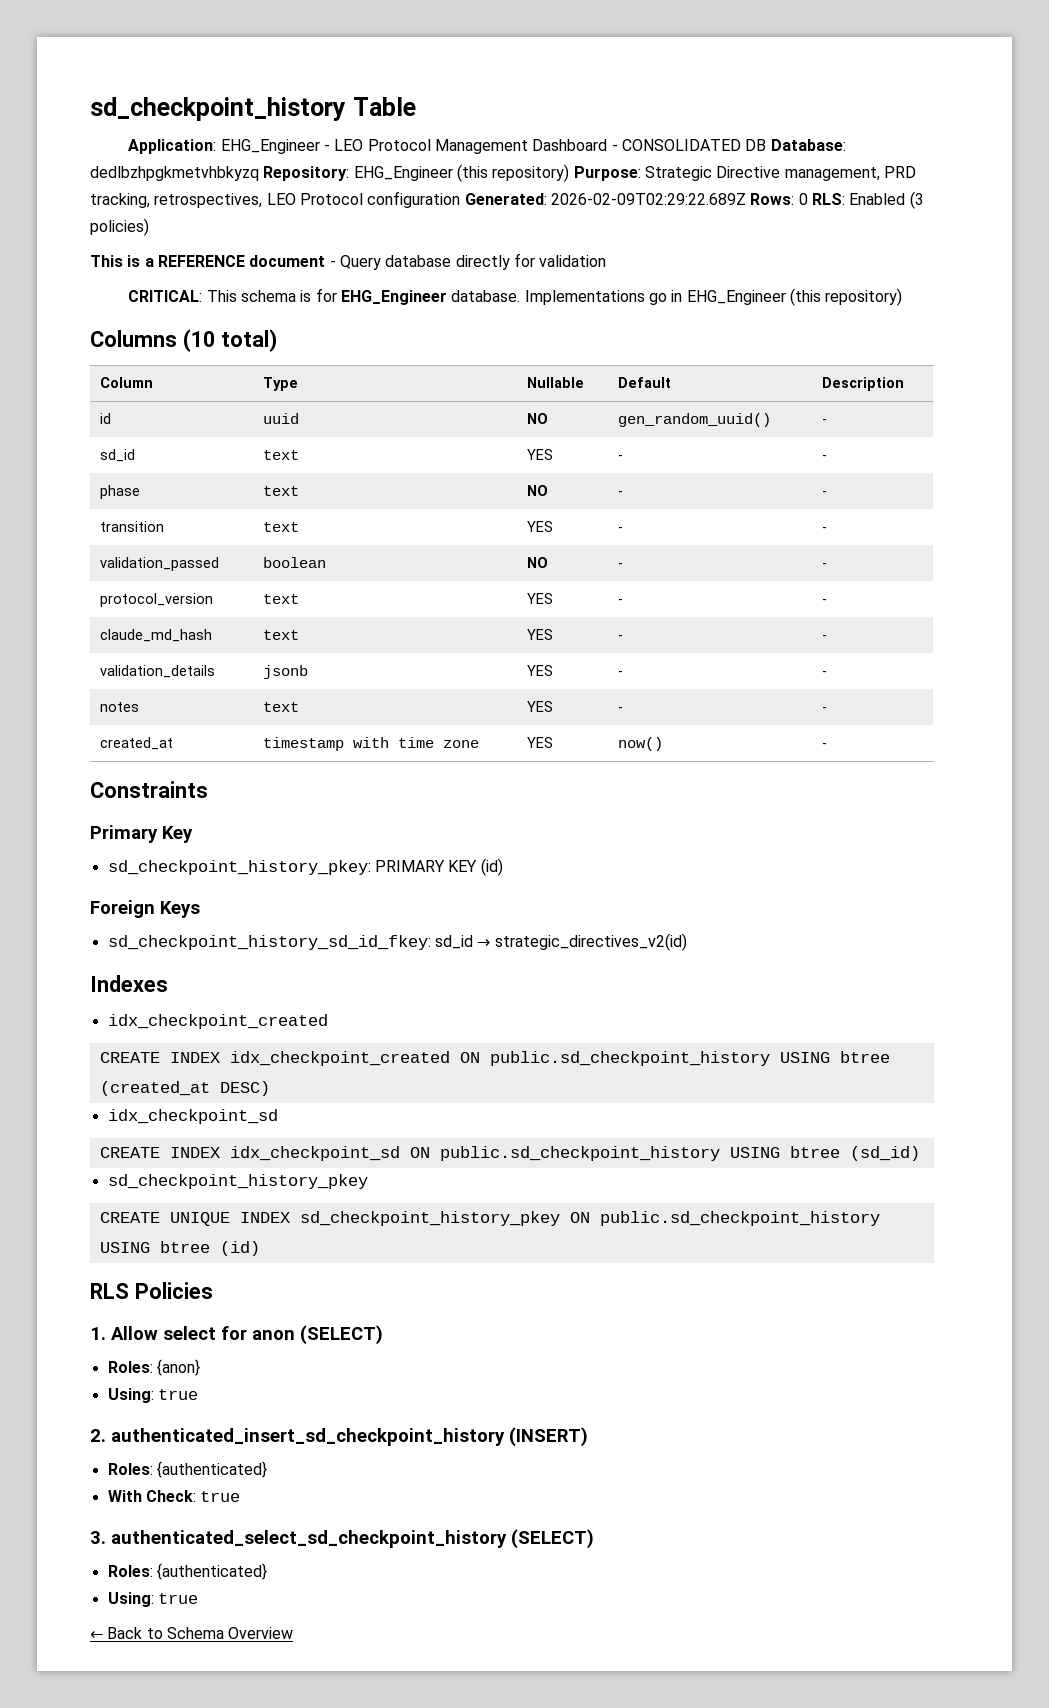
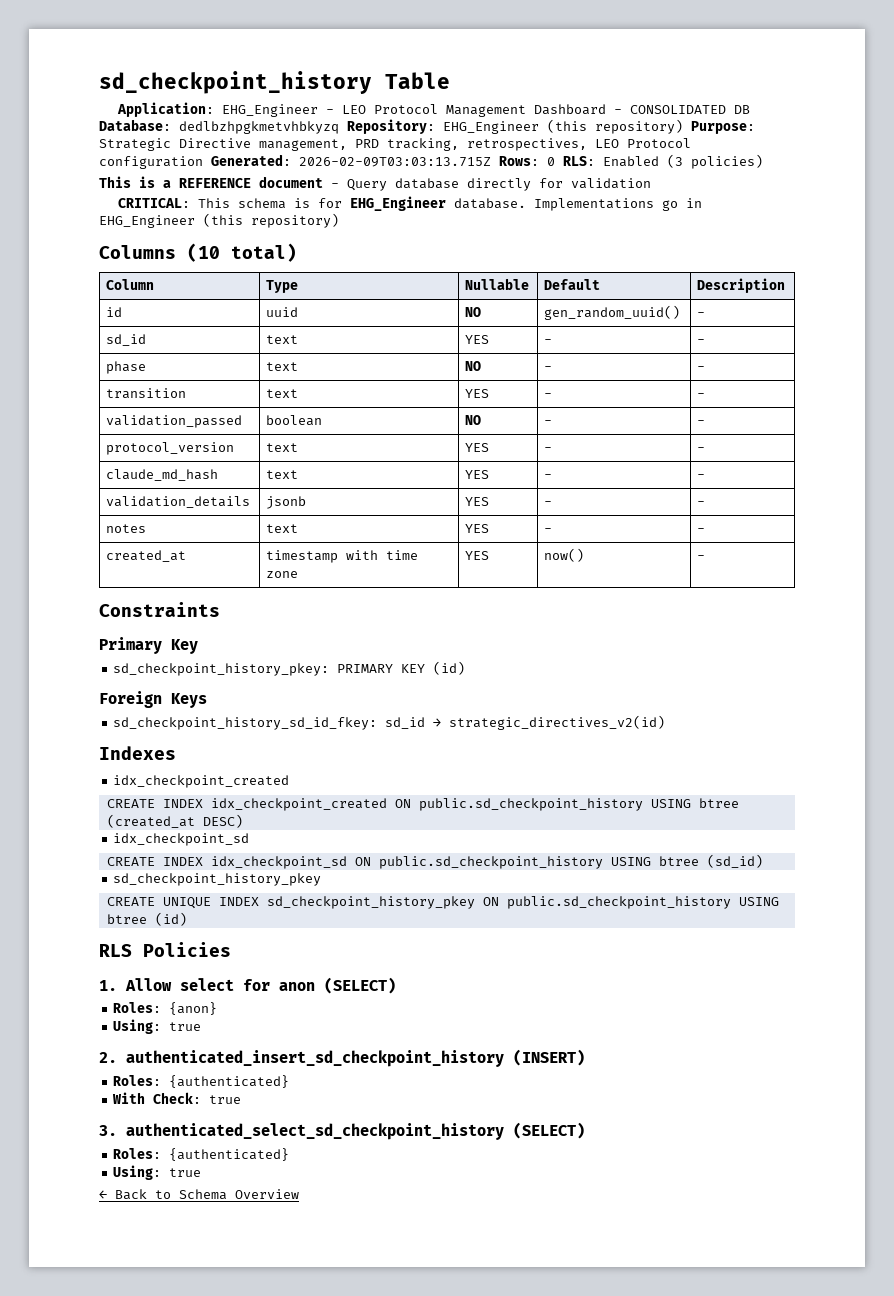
[550,193,746,205] 2026-02-09T02:29:22.689Z -> [299,157,491,167] 2026-02-09T03:03:13.715Z

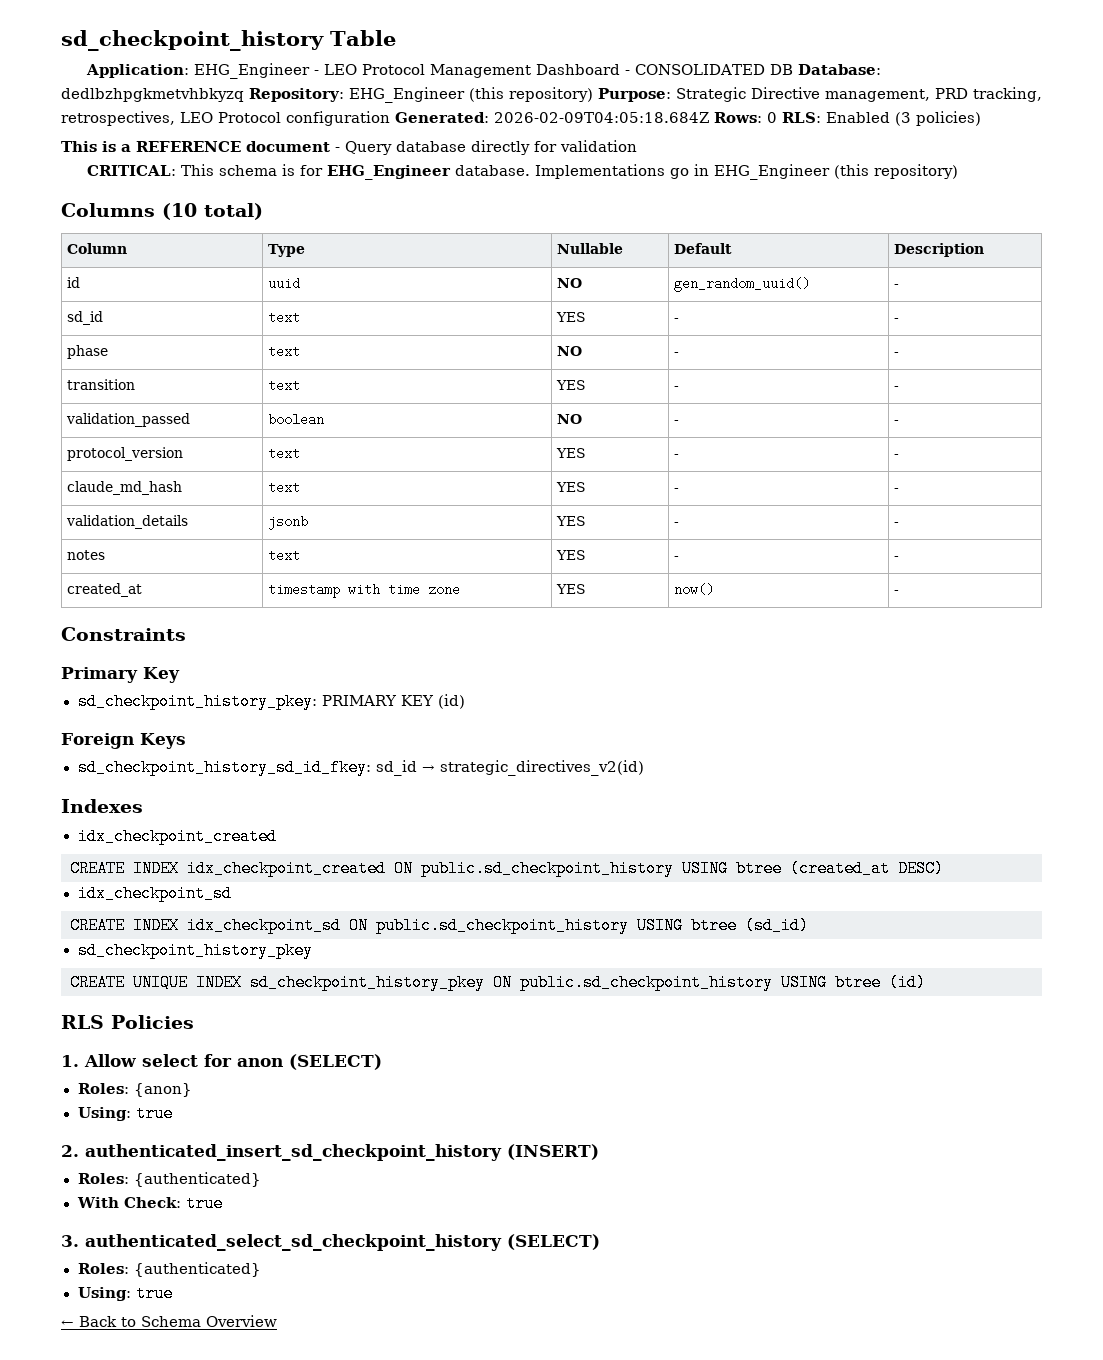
[299,157,491,167] 2026-02-09T03:03:13.715Z -> [494,112,709,123] 2026-02-09T04:05:18.684Z

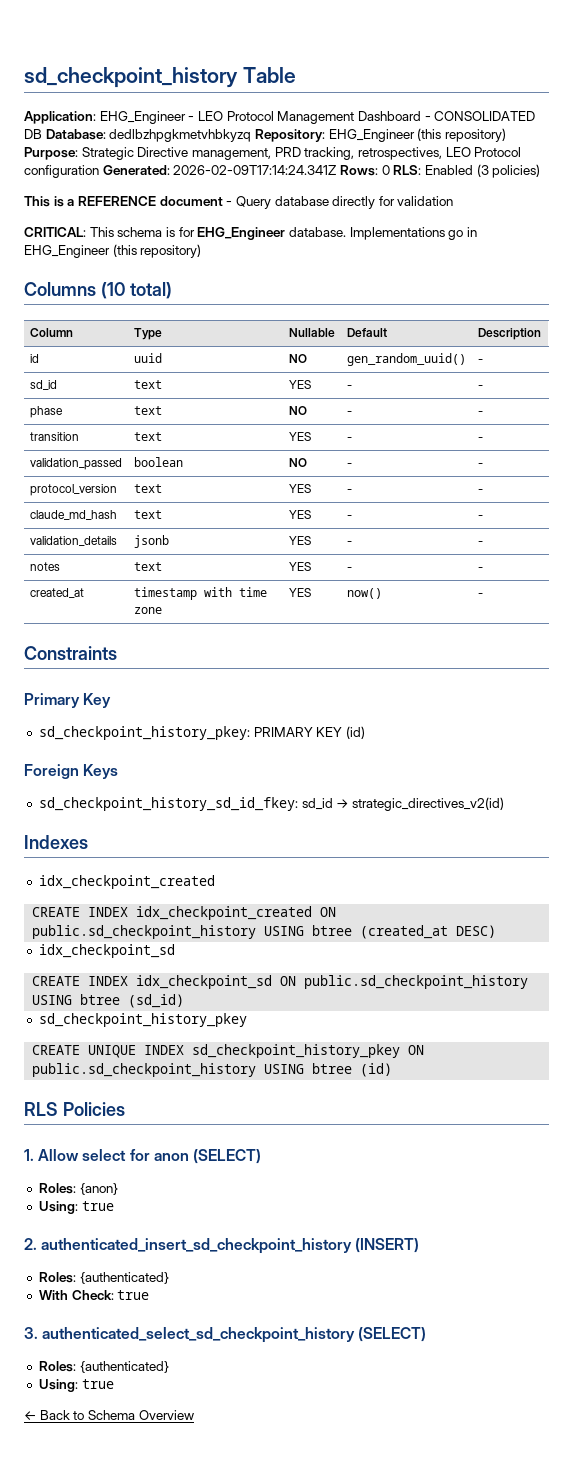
[494,112,709,123] 2026-02-09T04:05:18.684Z -> [173,165,337,175] 2026-02-09T17:14:24.341Z

